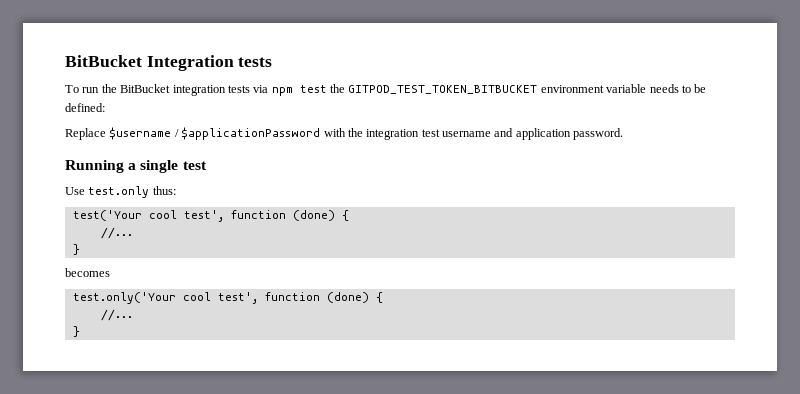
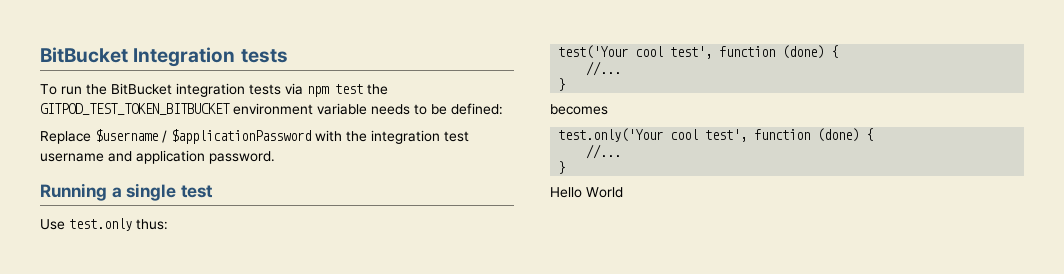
(80, 331) none -> [550,187,623,198] // Hello World

